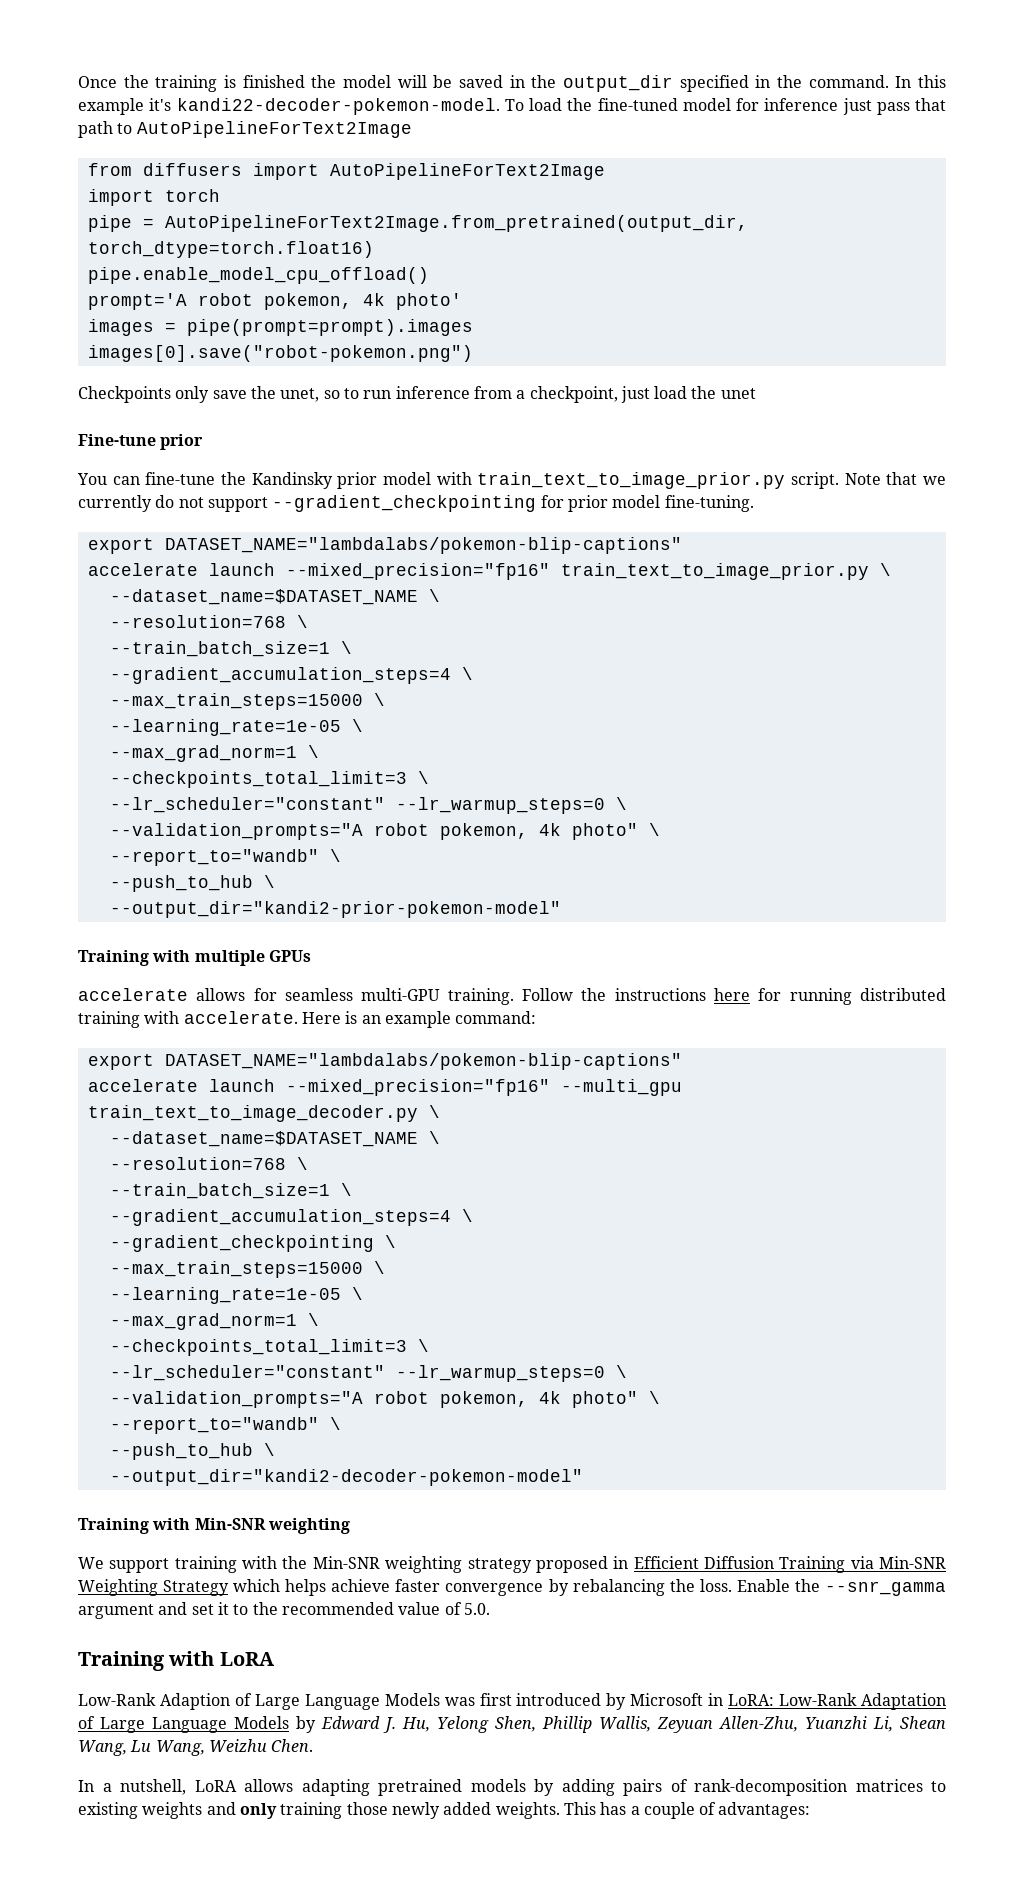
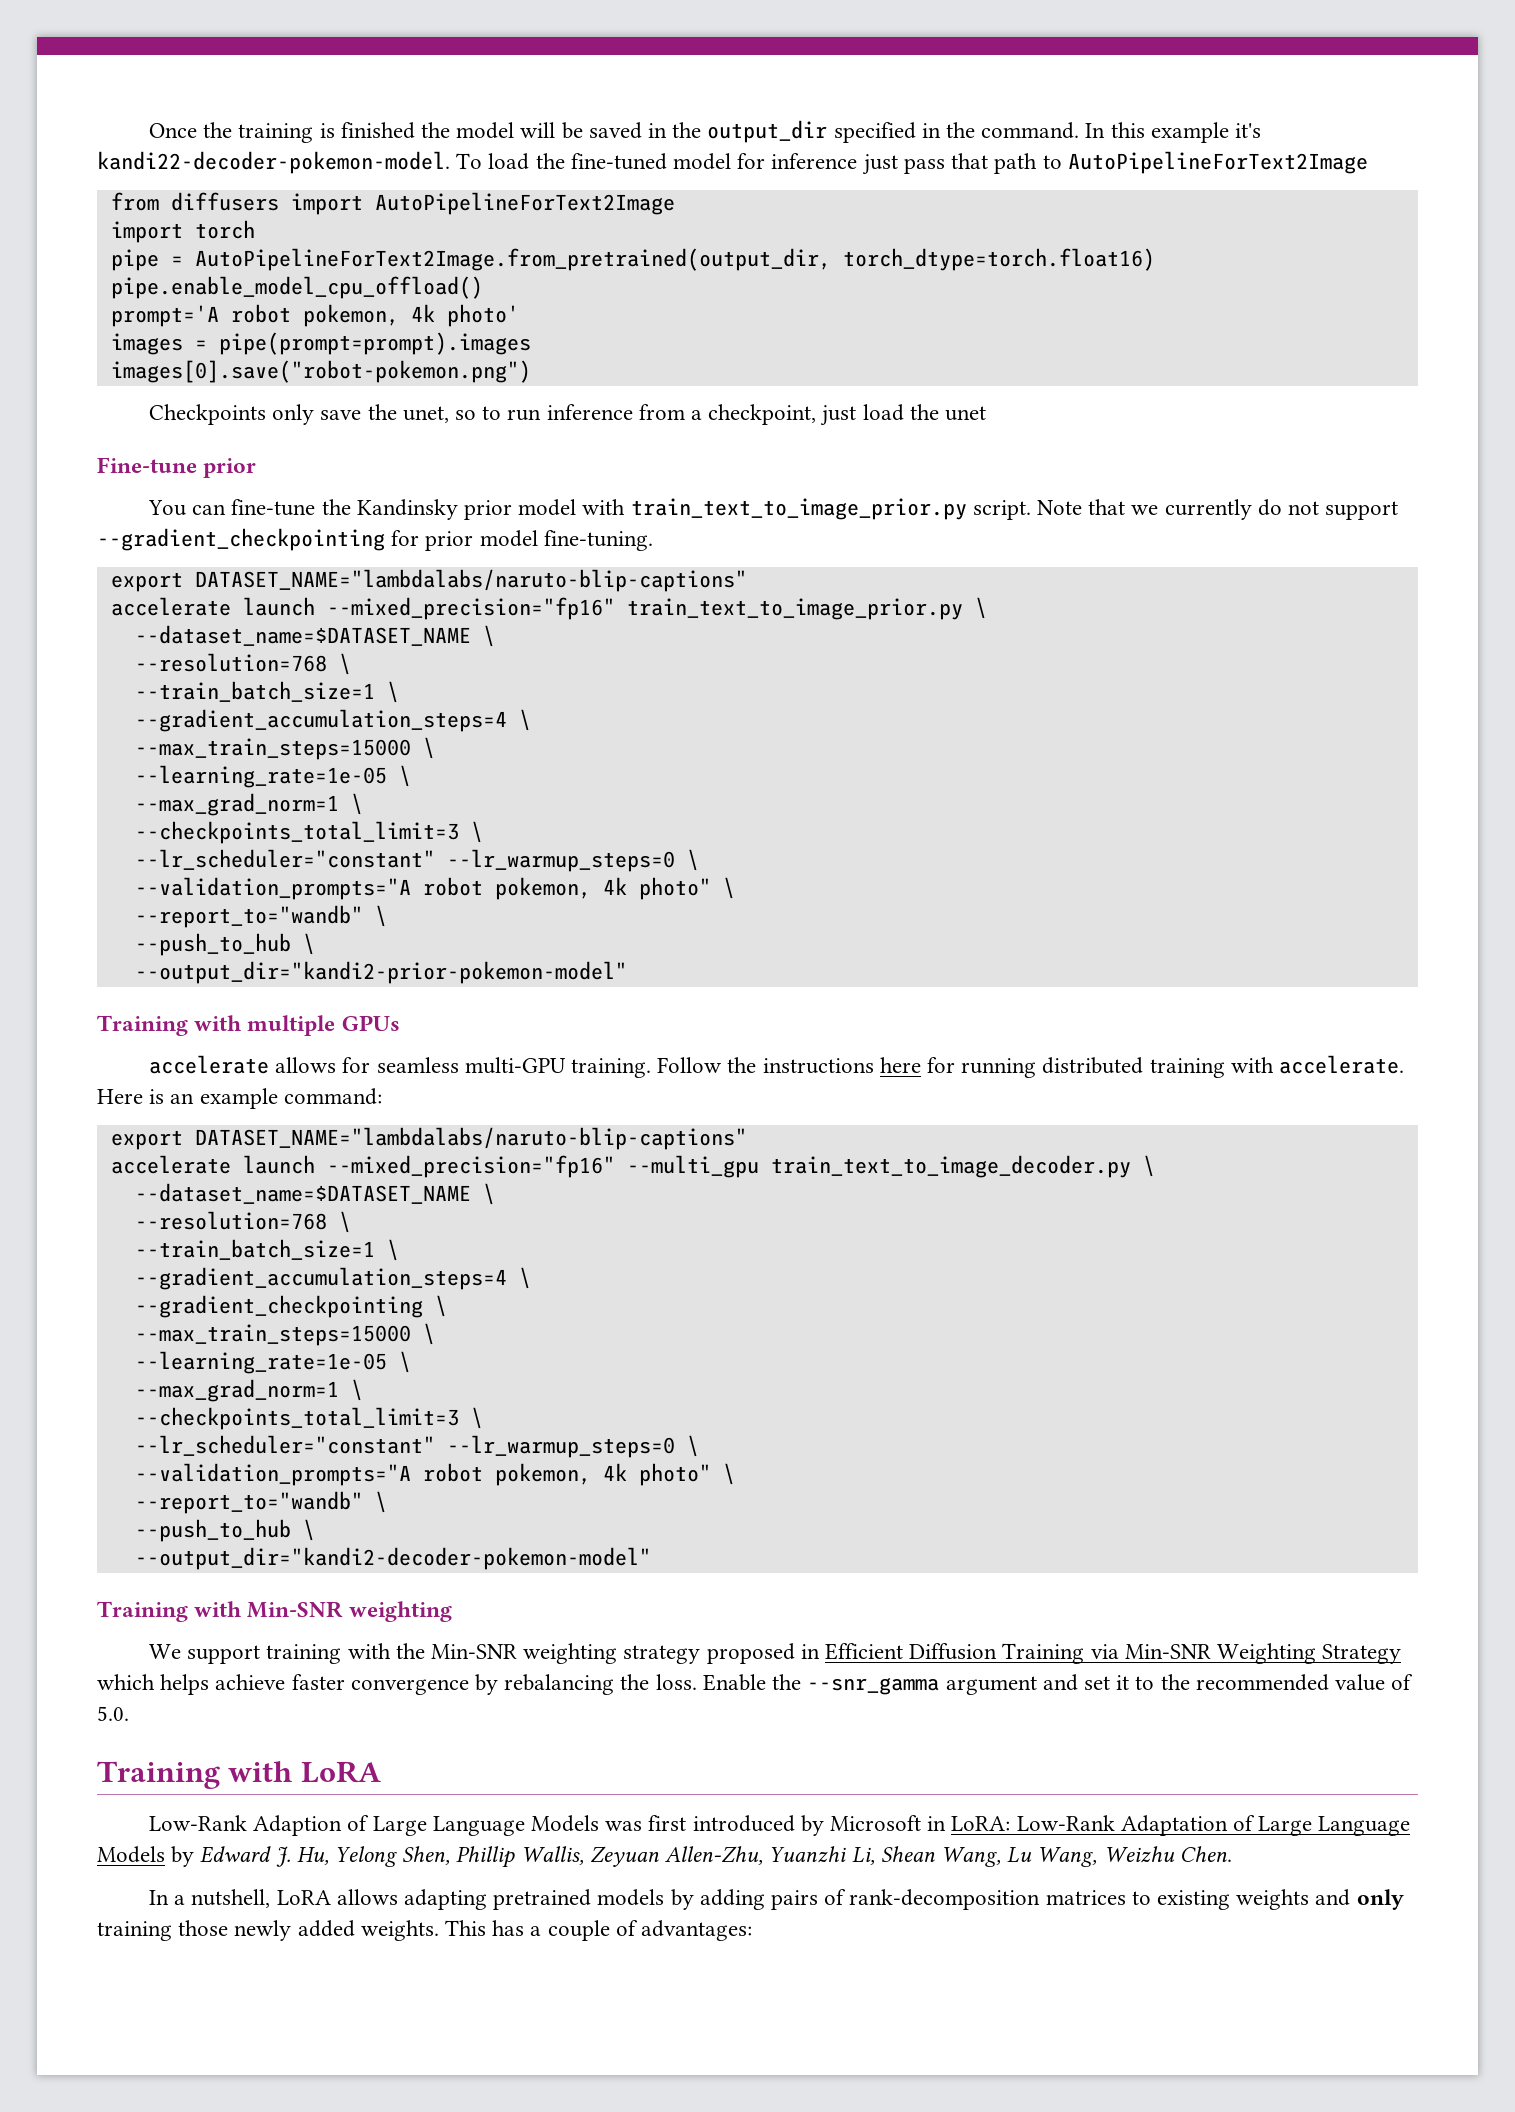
[164,537,682,554] DATASET_NAME="lambdalabs/pokemon-blip-captions" -> [194,569,747,592] DATASET_NAME="lambdalabs/naruto-blip-captions"
[164,1053,682,1070] DATASET_NAME="lambdalabs/pokemon-blip-captions" -> [194,1127,747,1150] DATASET_NAME="lambdalabs/naruto-blip-captions"

